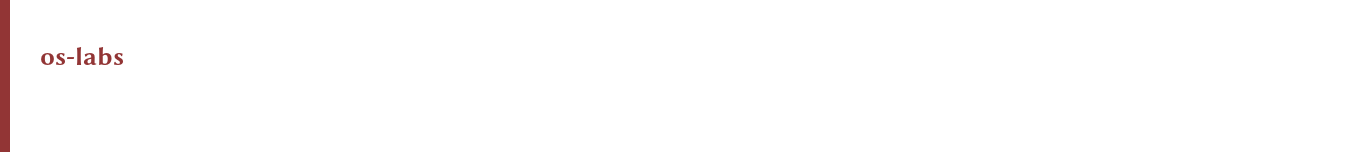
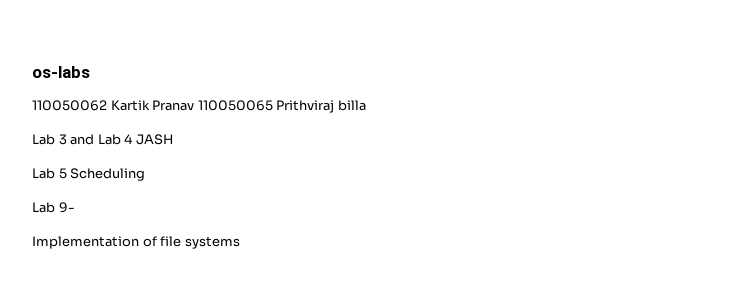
(124, 56) none -> [32,100,366,113] [32,134,173,145] [32,168,146,181] [32,202,75,213] [32,236,240,249] // 110050062 Kartik Pranav 110050065 Prithviraj billa // Lab 3 and Lab 4 JASH // Lab 5 Scheduling // Lab 9- // Implementation of file systems

